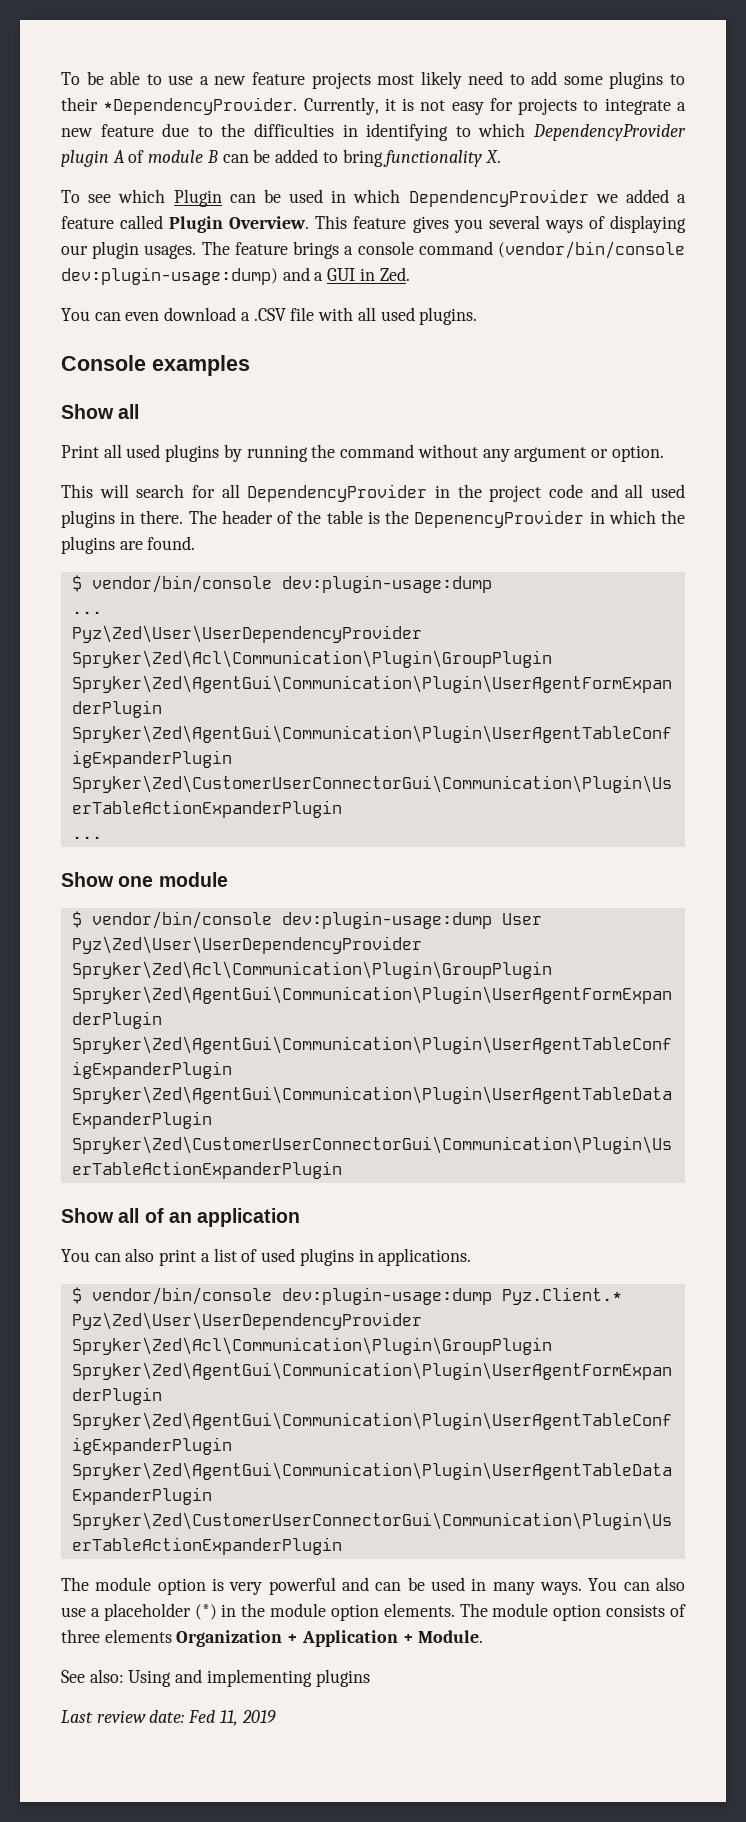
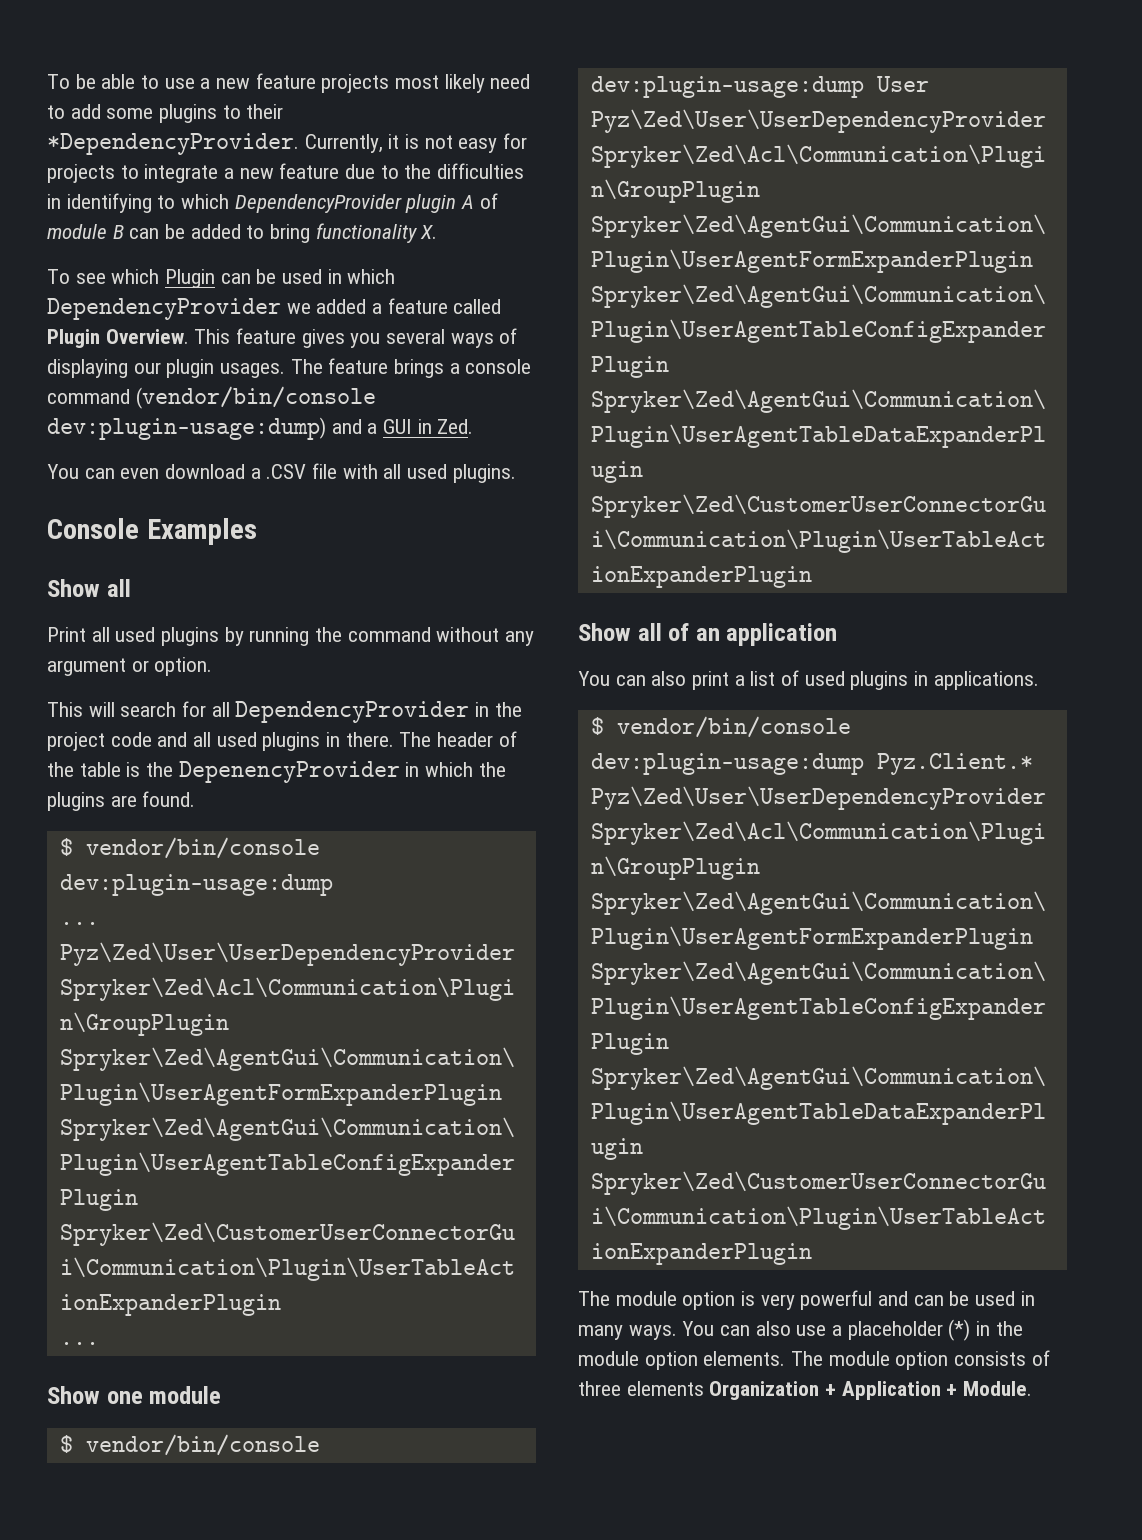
[152,355,250,376] examples -> [146,518,257,545] Examples
[61,1669,370,1687] [61,1710,276,1726] // See also: Using and implementing plugins // Last review date: Fed 11, 2019 -> (1033, 1388) none

